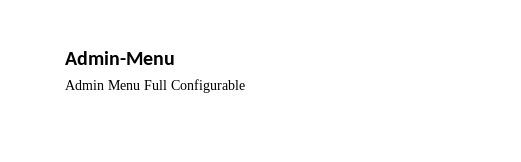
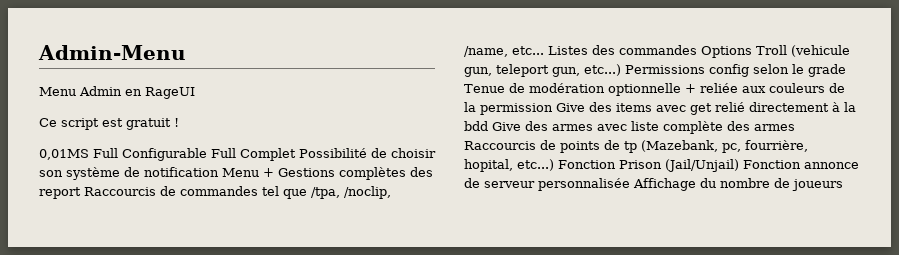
[65,79,245,93] Admin Menu Full Configurable -> [39,86,195,99] [39,118,179,130] [39,148,436,161] [39,167,433,180] [39,186,391,199] [464,45,850,58] [464,64,846,77] [464,83,845,96] [464,102,856,115] [464,121,795,134] [464,140,808,153] [464,159,859,172] [464,178,843,191] Menu Admin en RageUI // Ce script est gratuit ! // 0,01MS Full Configurable Full Complet Possibilité de choisir son système de notification Menu + Gestions complètes des report Raccourcis de commandes tel que /tpa, /noclip, /name, etc... Listes des commandes Options Troll (vehicule gun, teleport gun, etc...) Permissions config selon le grade Tenue de modération optionnelle + reliée aux couleurs de la permission Give des items avec get relié directement à la bdd Give des armes avec liste complète des armes Raccourcis de points de tp (Mazebank, pc, fourrière, hopital, etc...) Fonction Prison (Jail/Unjail) Fonction annonce de serveur personnalisée Affichage du nombre de joueurs

